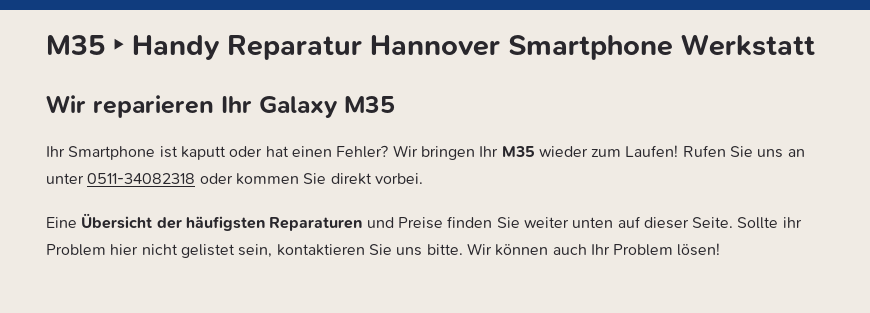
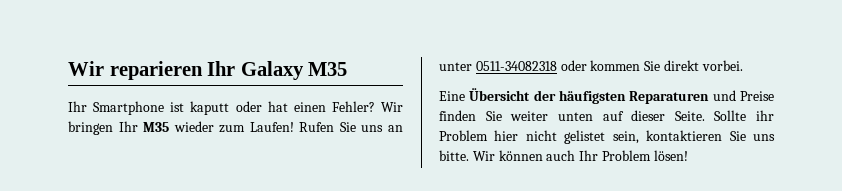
[46,34,815,60] M35 ‣ Handy Reparatur Hannover Smartphone Werkstatt // -> (68, 68) none

